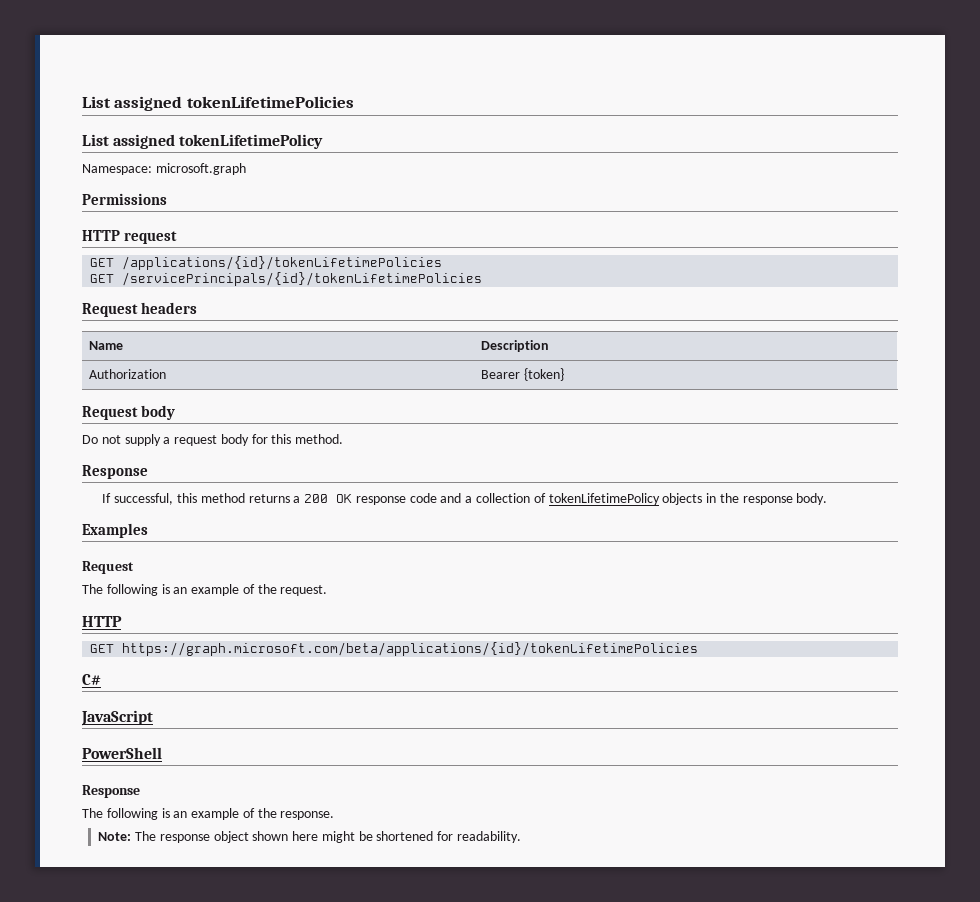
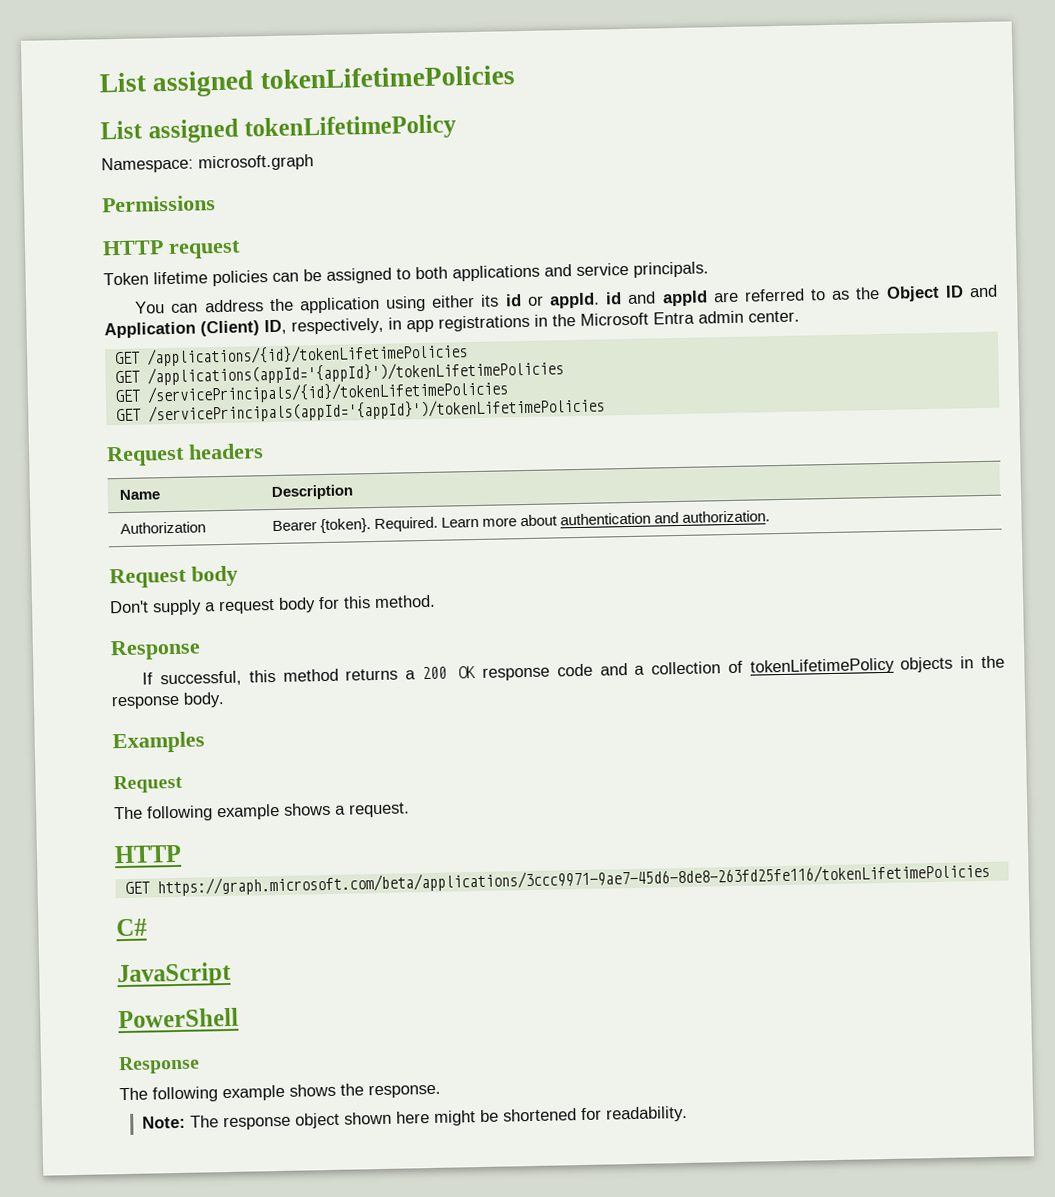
(178, 237) none -> [103,261,709,287] [135,284,999,314] [104,310,800,339] // Token lifetime policies can be assigned to both applications and service principals. // You can address the application using either its id or appId. id and appId are referred to as the Object ID and Application (Client) ID, respectively, in app registrations in the Microsoft Entra admin center.
(443, 263) none -> [114,360,564,386] // GET /applications(appId='{appId}')/tokenLifetimePolicies
(483, 279) none -> [115,397,605,424] // GET /servicePrincipals(appId='{appId}')/tokenLifetimePolicies
[523,368,564,381] {token} -> [320,510,771,534] {token}. Required. Learn more about authentication and authorization.
[82,435,121,444] Do not -> [109,600,149,614] Don't
[161,584,277,596] is an example of the -> [217,802,346,821] example shows a
[122,642,699,656] https://graph.microsoft.com/beta/applications/{id}/tokenLifetimePolicies -> [156,862,990,897] https://graph.microsoft.com/beta/applications/3ccc9971-9ae7-45d6-8de8-263fd25fe116/tokenLifetimePolicies
[161,808,255,820] is an example of -> [222,1083,336,1102] example shows

